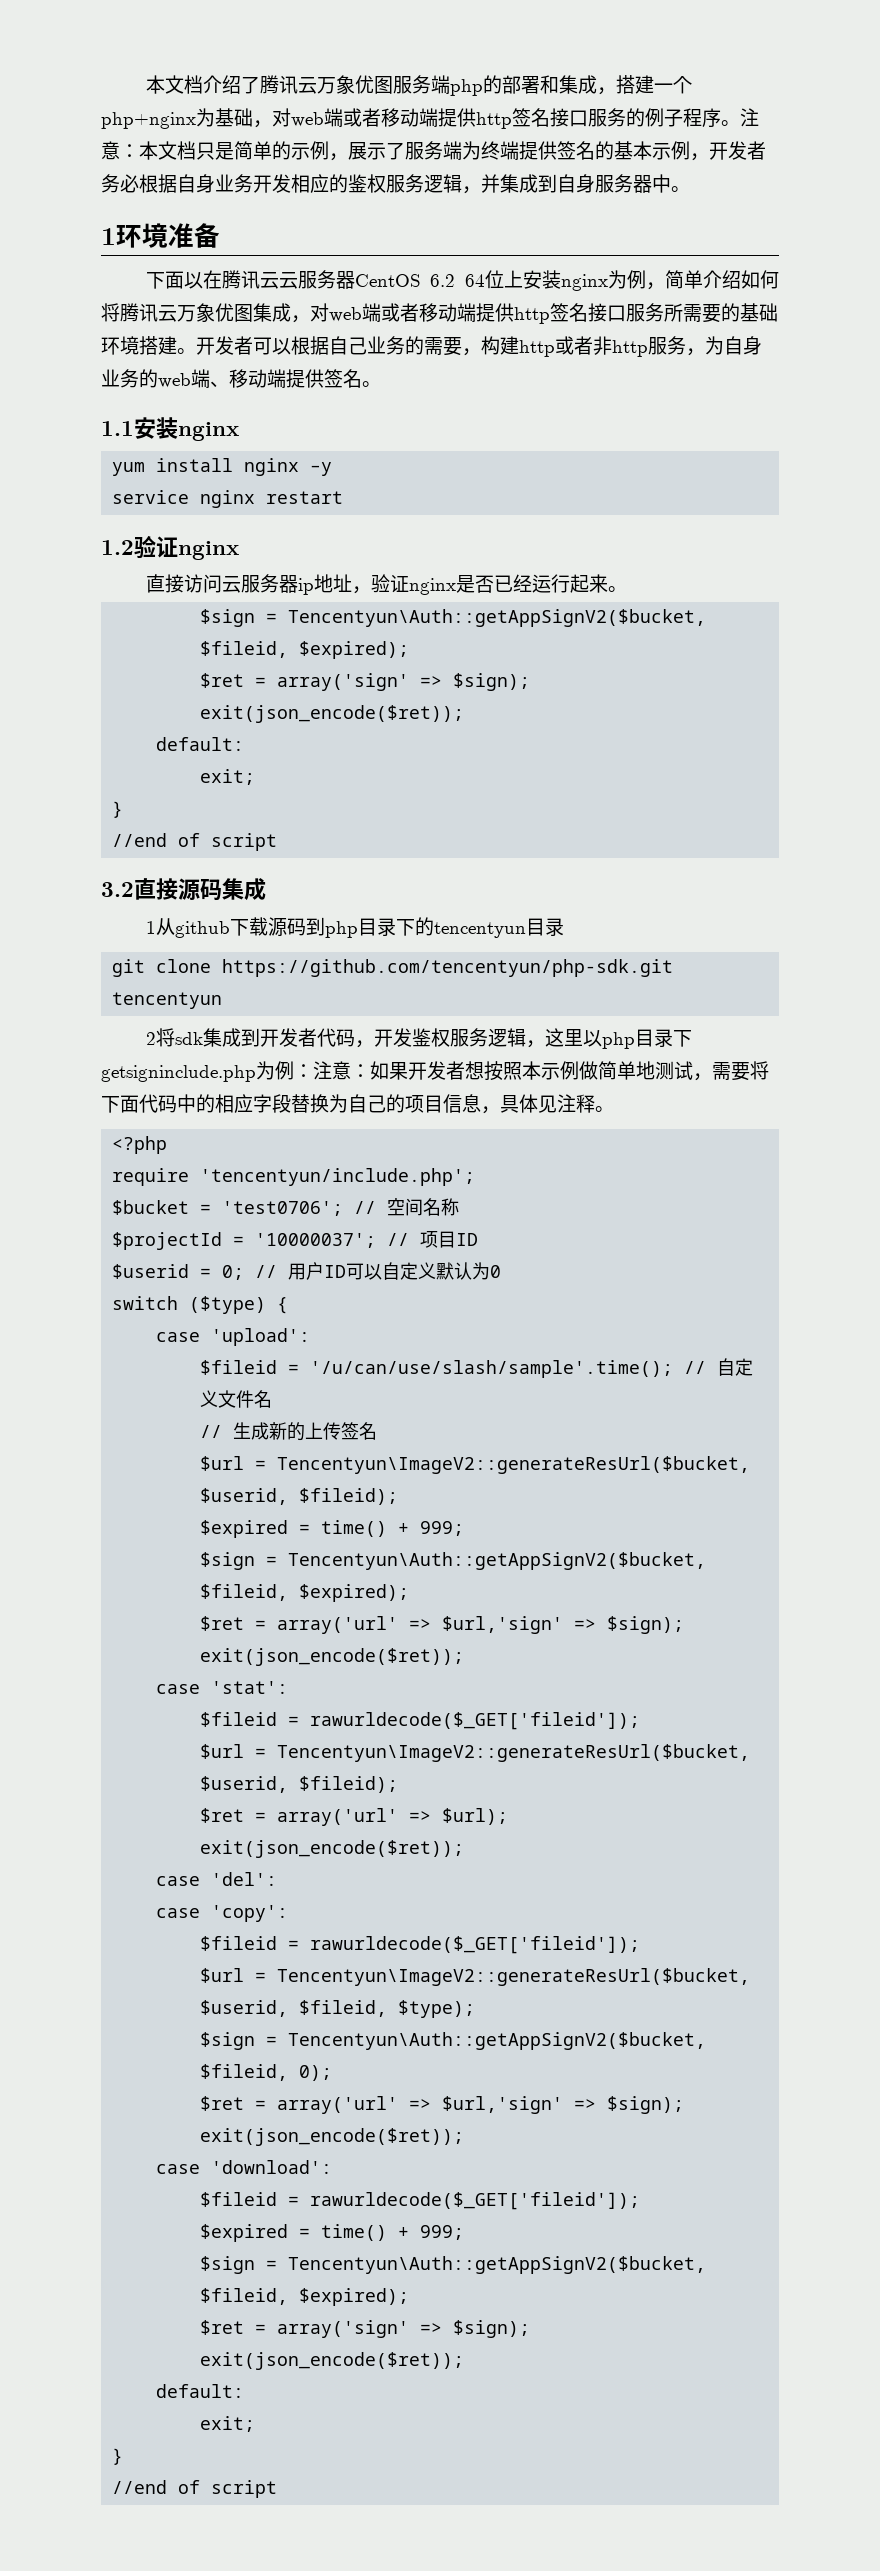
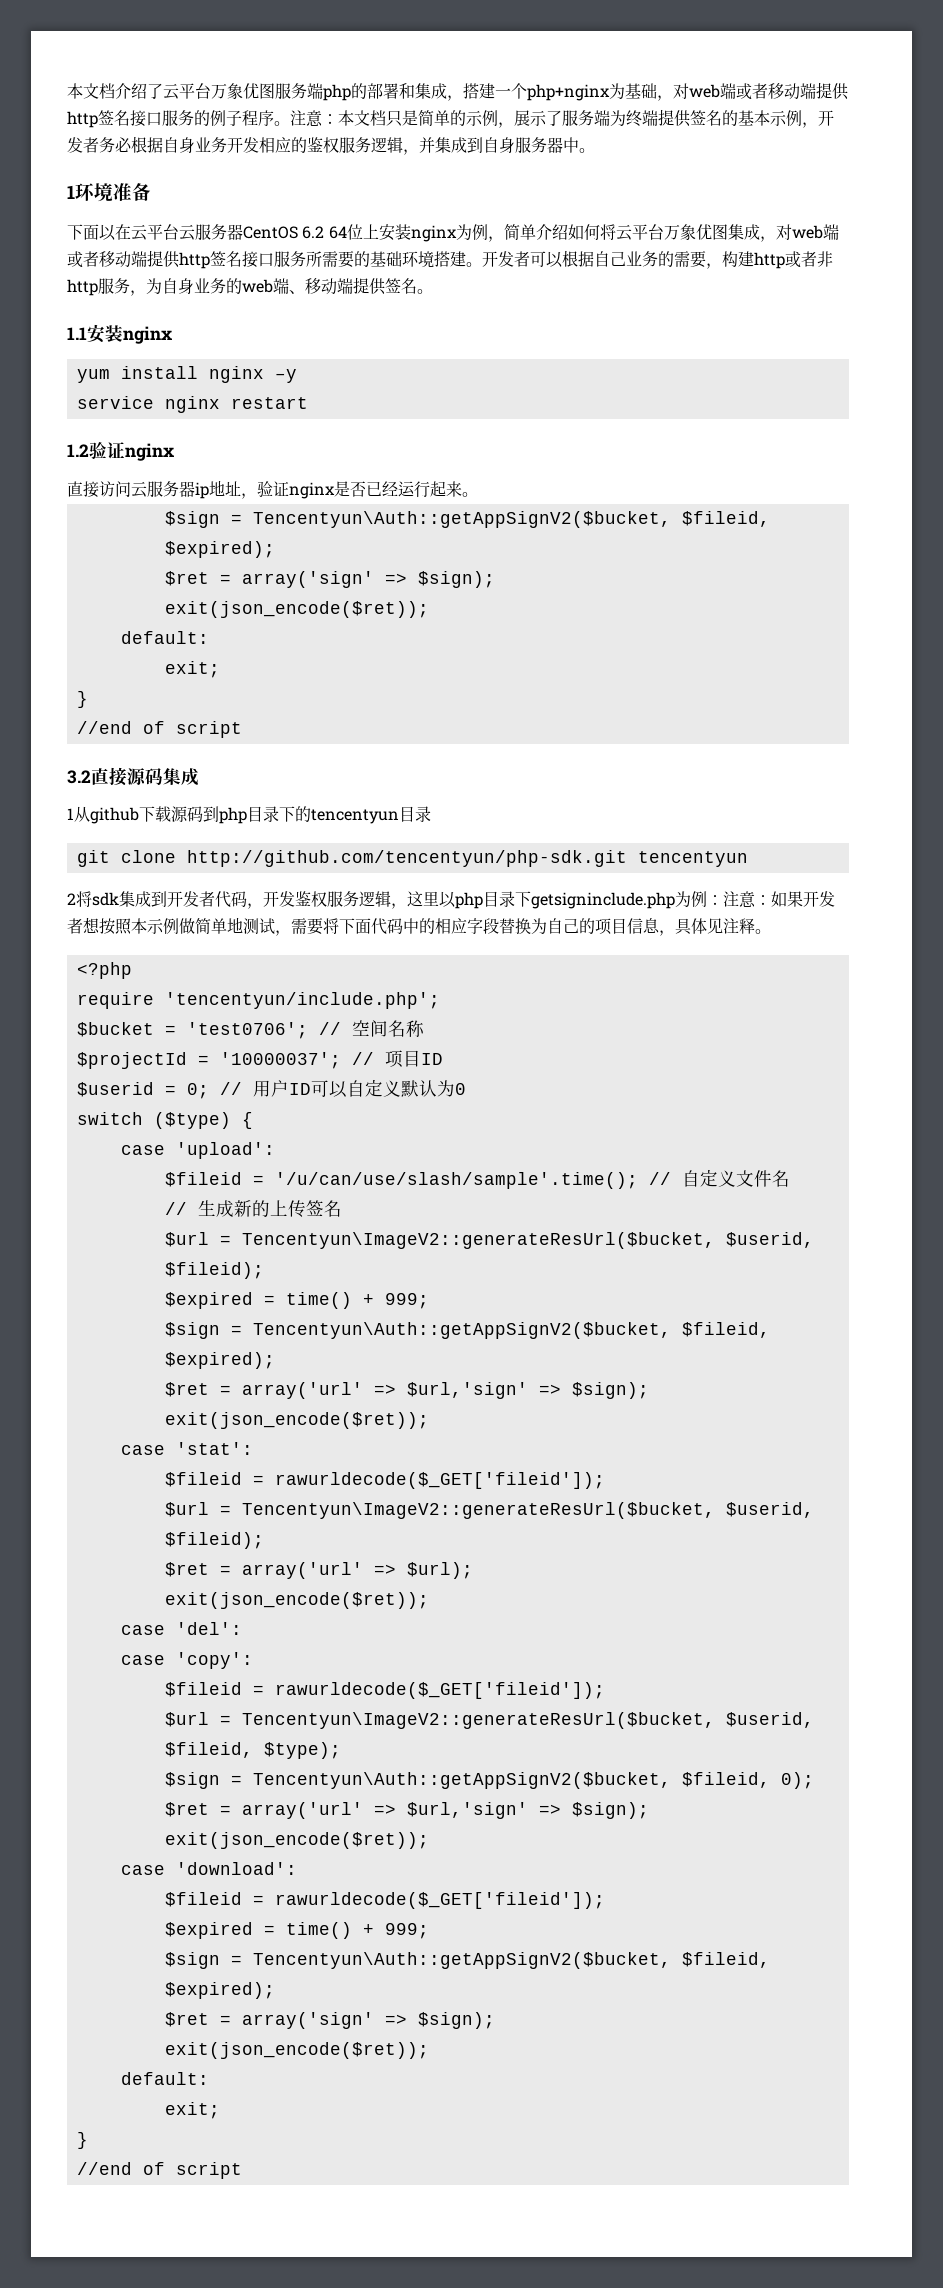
[259,75,317,94] 腾讯云 -> [163,83,211,100] 云平台
[221,270,279,289] 腾讯云 -> [131,224,179,241] 云平台
[120,303,177,322] 腾讯云 -> [615,224,664,241] 云平台
[222,959,674,977] https://github.com/tencentyun/php-sdk.git -> [186,850,627,867] http://github.com/tencentyun/php-sdk.git

